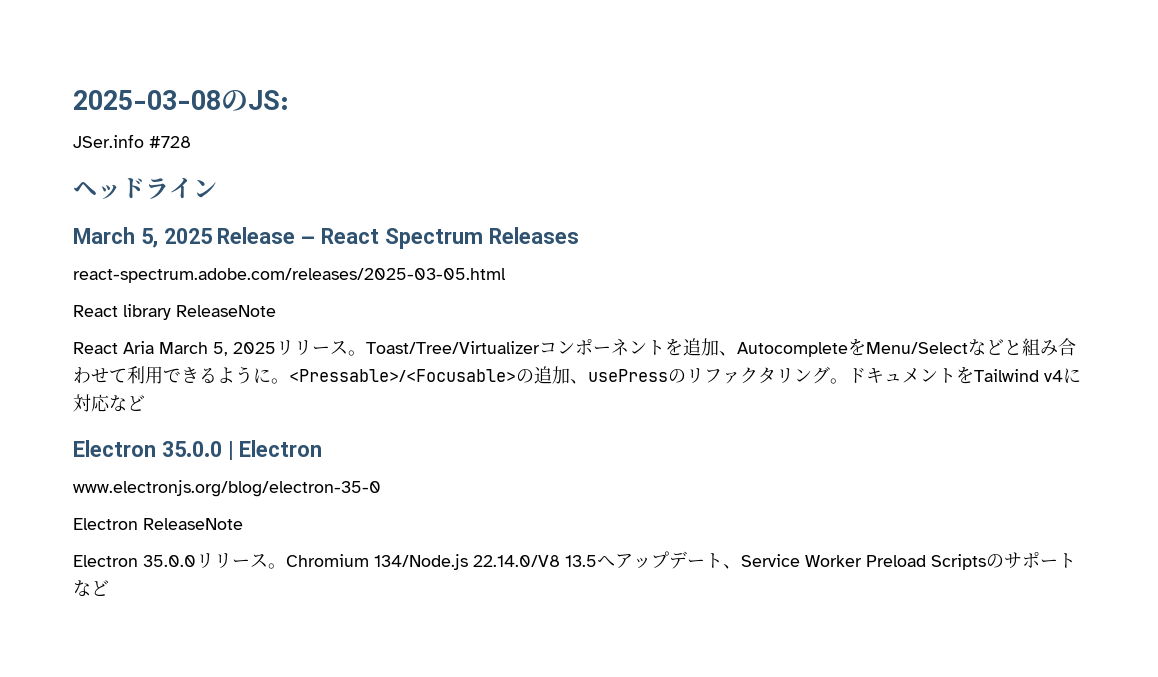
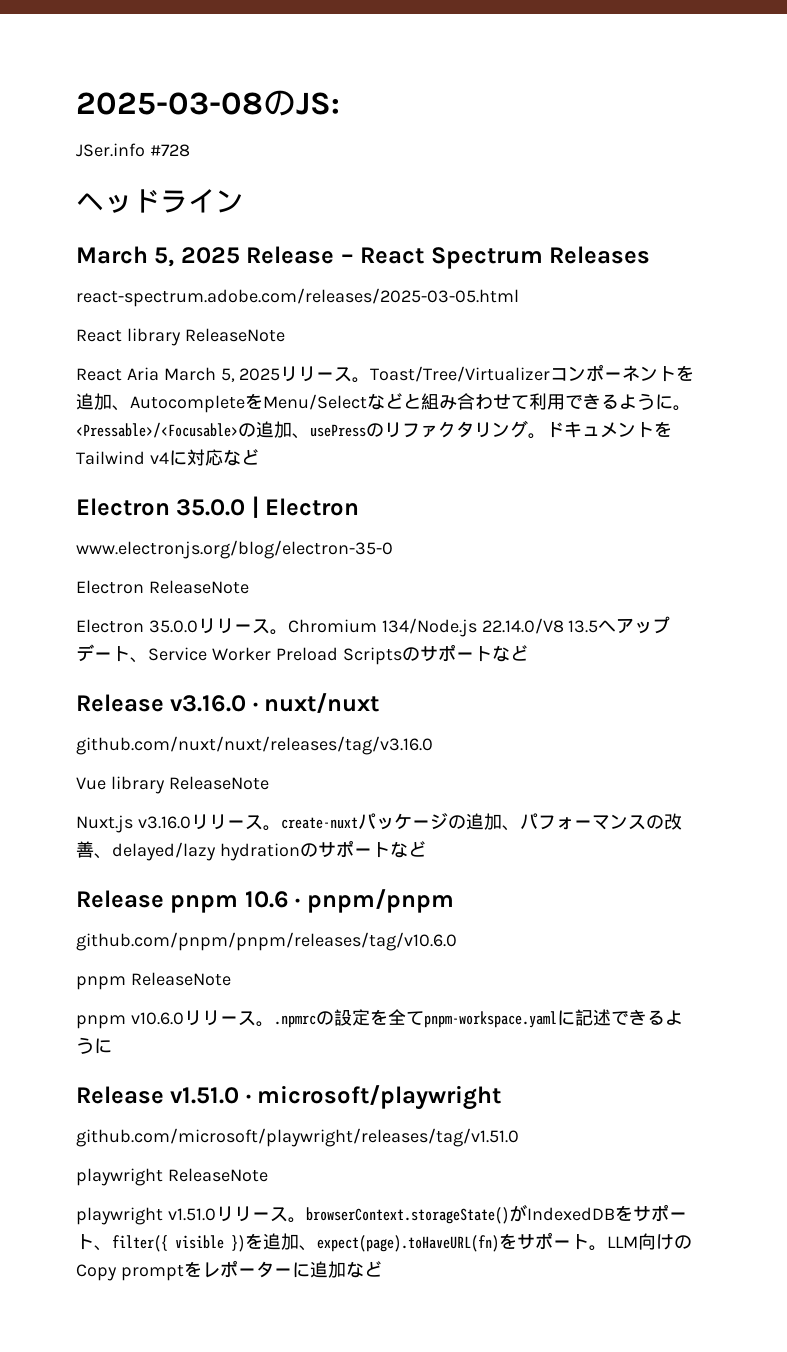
(109, 588) none -> [76,693,380,713] [76,736,433,755] [76,776,269,794] [76,813,682,833] [76,840,426,861] [76,889,454,913] [76,932,457,951] [76,972,231,990] [76,1009,683,1029] [76,1037,112,1054] [76,1085,502,1110] [76,1128,519,1147] [76,1168,268,1186] [76,1204,687,1225] [76,1232,692,1252] [76,1260,382,1281] // Release v3.16.0 · nuxt/nuxt // github.com/nuxt/nuxt/releases/tag/v3.16.0 // Vue library ReleaseNote // Nuxt.js v3.16.0リリース。create-nuxtパッケージの追加、パフォーマンスの改善、delayed/lazy hydrationのサポートなど // Release pnpm 10.6 · pnpm/pnpm // github.com/pnpm/pnpm/releases/tag/v10.6.0 // pnpm ReleaseNote // pnpm v10.6.0リリース。.npmrcの設定を全てpnpm-workspace.yamlに記述できるように // Release v1.51.0 · microsoft/playwright // github.com/microsoft/playwright/releases/tag/v1.51.0 // playwright ReleaseNote // playwright v1.51.0リリース。browserContext.storageState()がIndexedDBをサポート、filter({ visible })を追加、expect(page).toHaveURL(fn)をサポート。LLM向けのCopy promptをレポーターに追加など

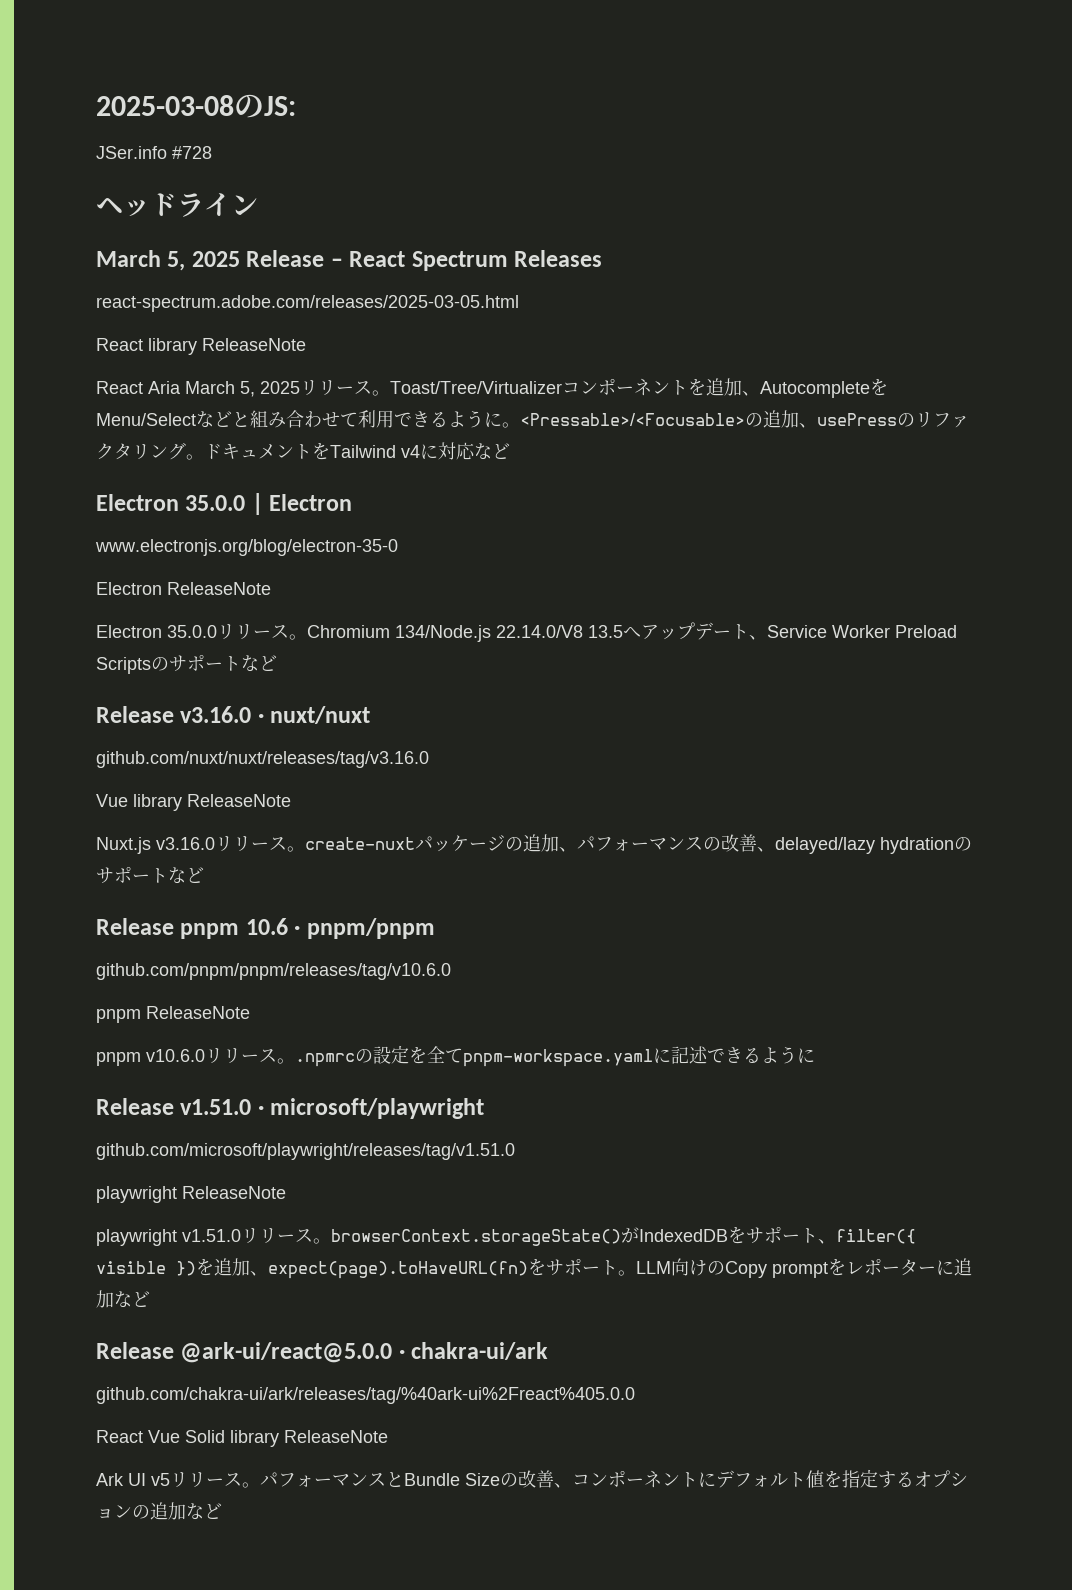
(382, 1269) none -> [96,1342,549,1363] [96,1387,635,1404] [96,1430,388,1447] [96,1469,968,1488] [96,1502,222,1520] // Release @ark-ui/react@5.0.0 · chakra-ui/ark // github.com/chakra-ui/ark/releases/tag/%40ark-ui%2Freact%405.0.0 // React Vue Solid library ReleaseNote // Ark UI v5リリース。パフォーマンスとBundle Sizeの改善、コンポーネントにデフォルト値を指定するオプションの追加など

